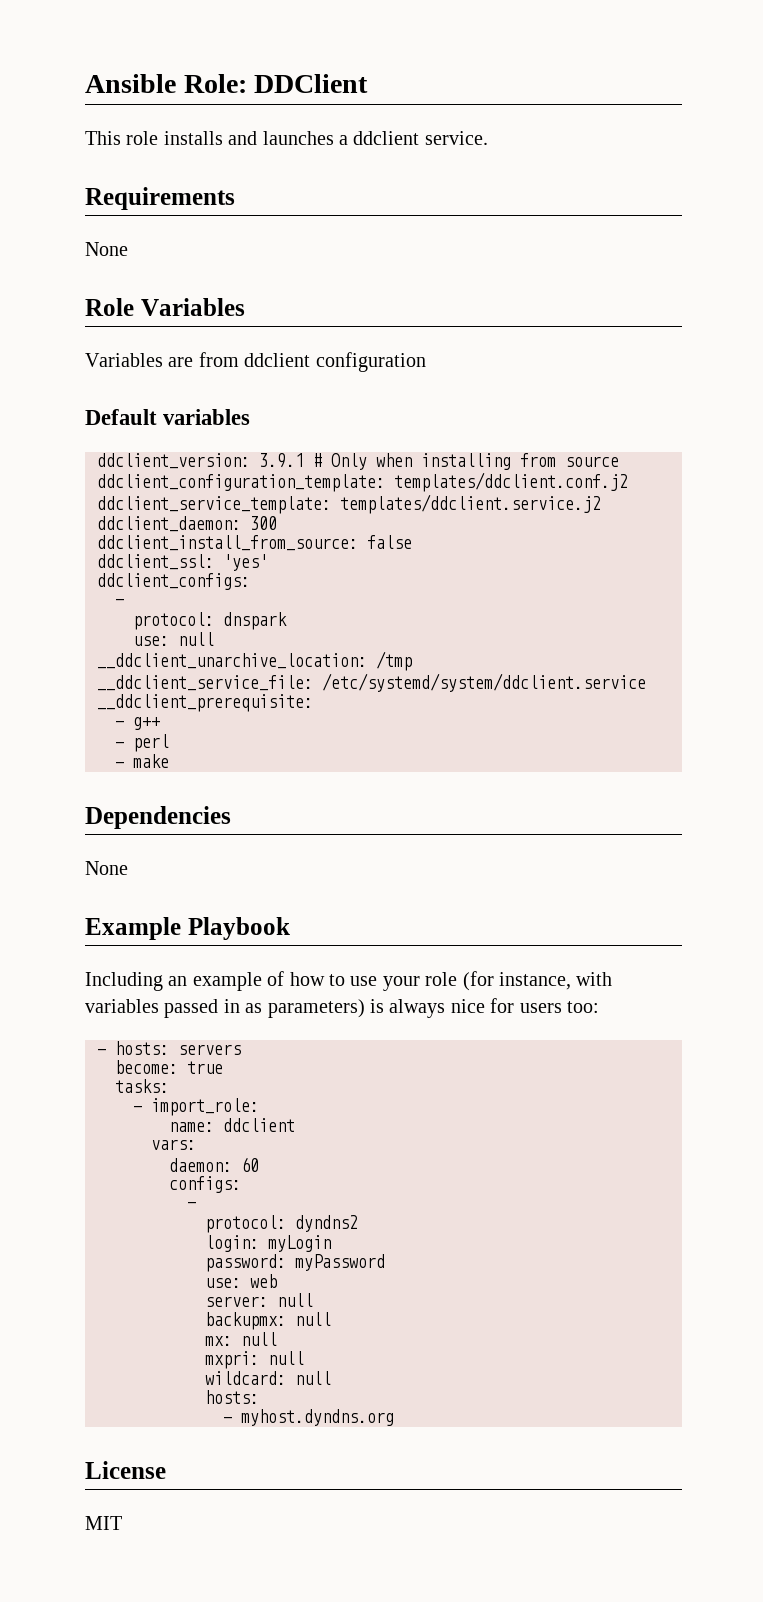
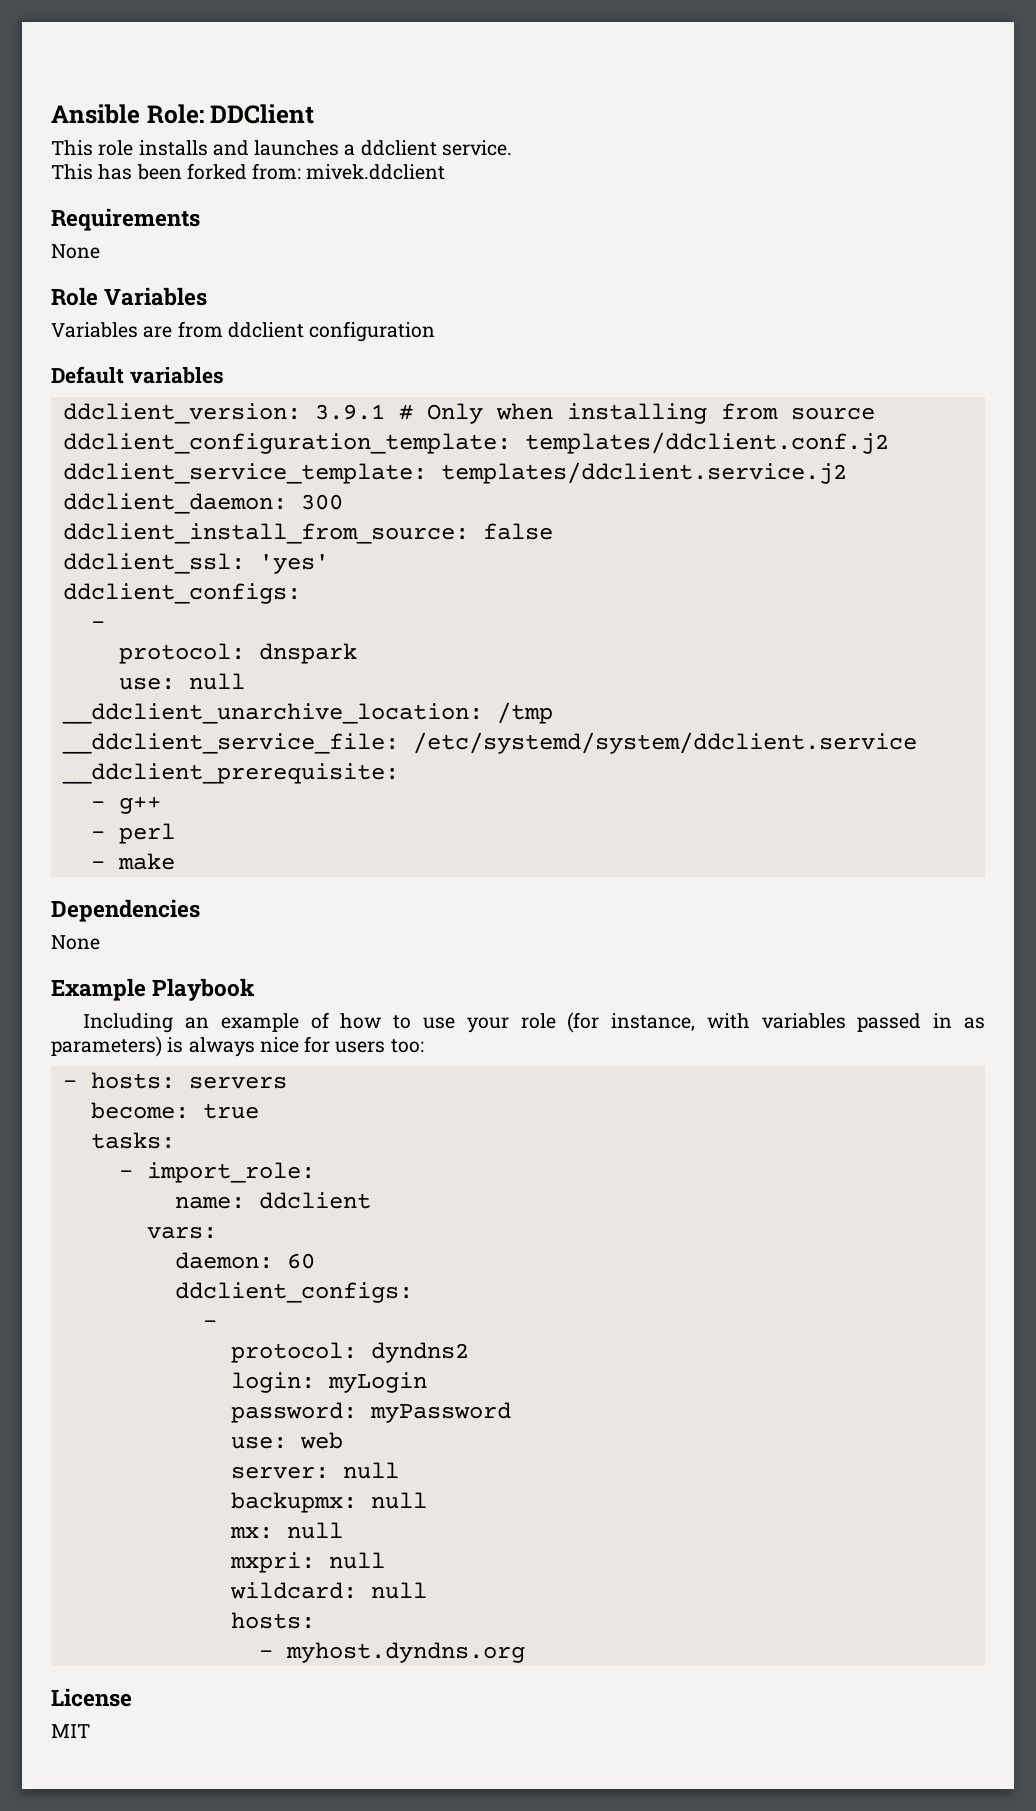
(488, 138) none -> [51,163,446,180] // This has been forked from: mivek.ddclient
[169,1176,241,1193] configs: -> [174,1282,413,1303] ddclient_configs:

